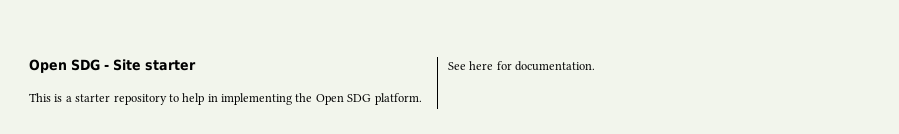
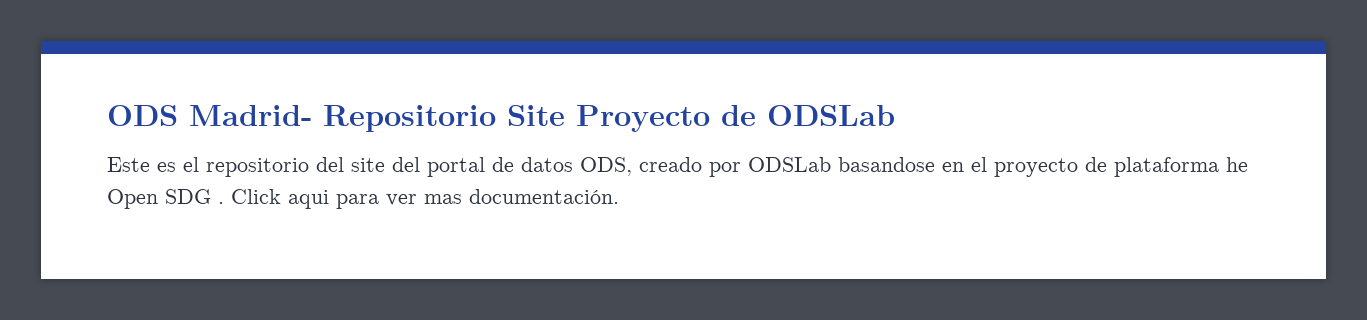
[29,59,196,73] [29,93,422,105] [448,61,596,71] Open SDG - Site starter // This is a starter repository to help in implementing the Open SDG platform. See here for documentation. -> [107,105,895,132] [107,157,1248,177] [107,189,619,209] ODS Madrid- Repositorio Site Proyecto de ODSLab // Este es el repositorio del site del portal de datos ODS, creado por ODSLab basandose en el proyecto de plataforma he Open SDG . Click aqui para ver mas documentación.

